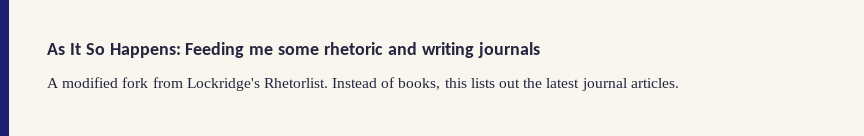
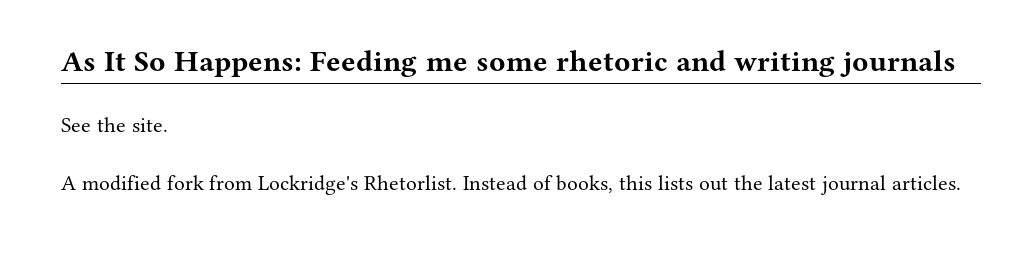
(540, 50) none -> [61,117,168,132] // See the site.

